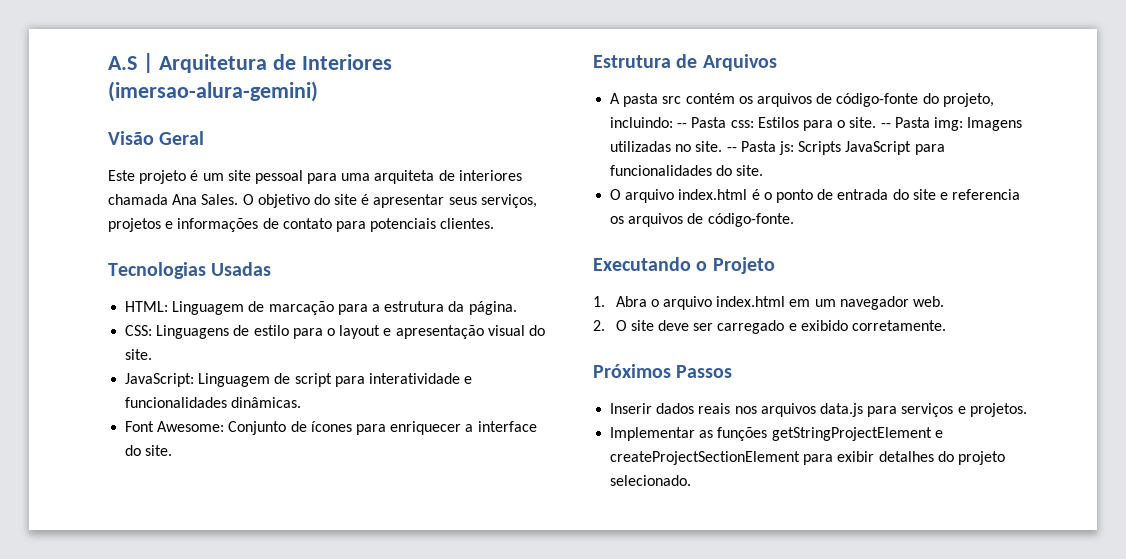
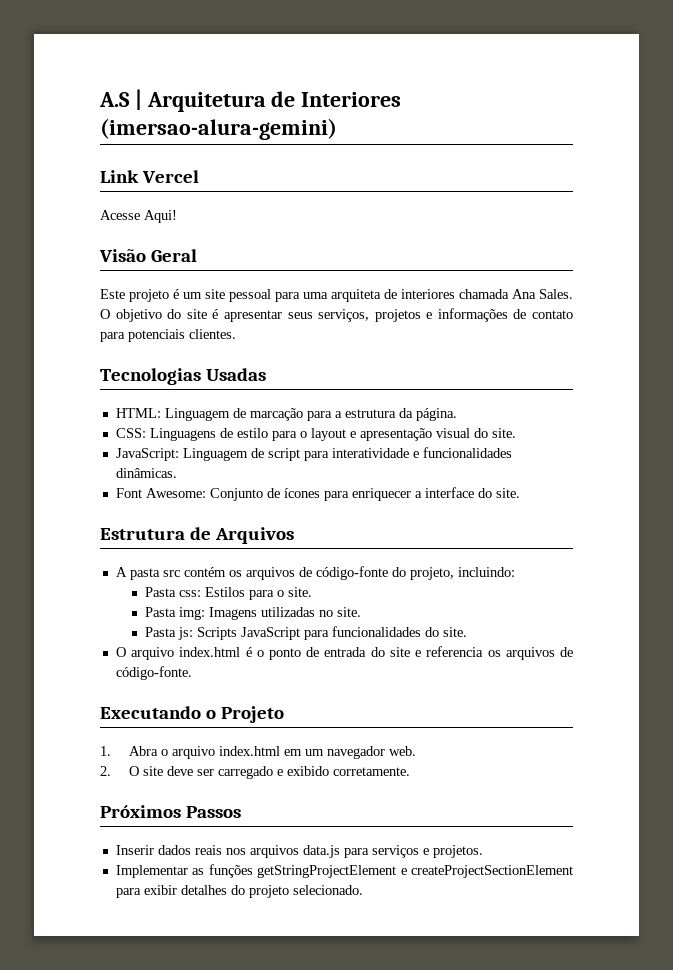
(318, 91) none -> [100,170,199,183] [100,210,177,223] // Link Vercel // Acesse Aqui!
[677,123,688,128] -- -> (515, 572) //
[880,123,891,128] -- -> (312, 592) //
[726,147,737,152] -- -> (361, 612) //

